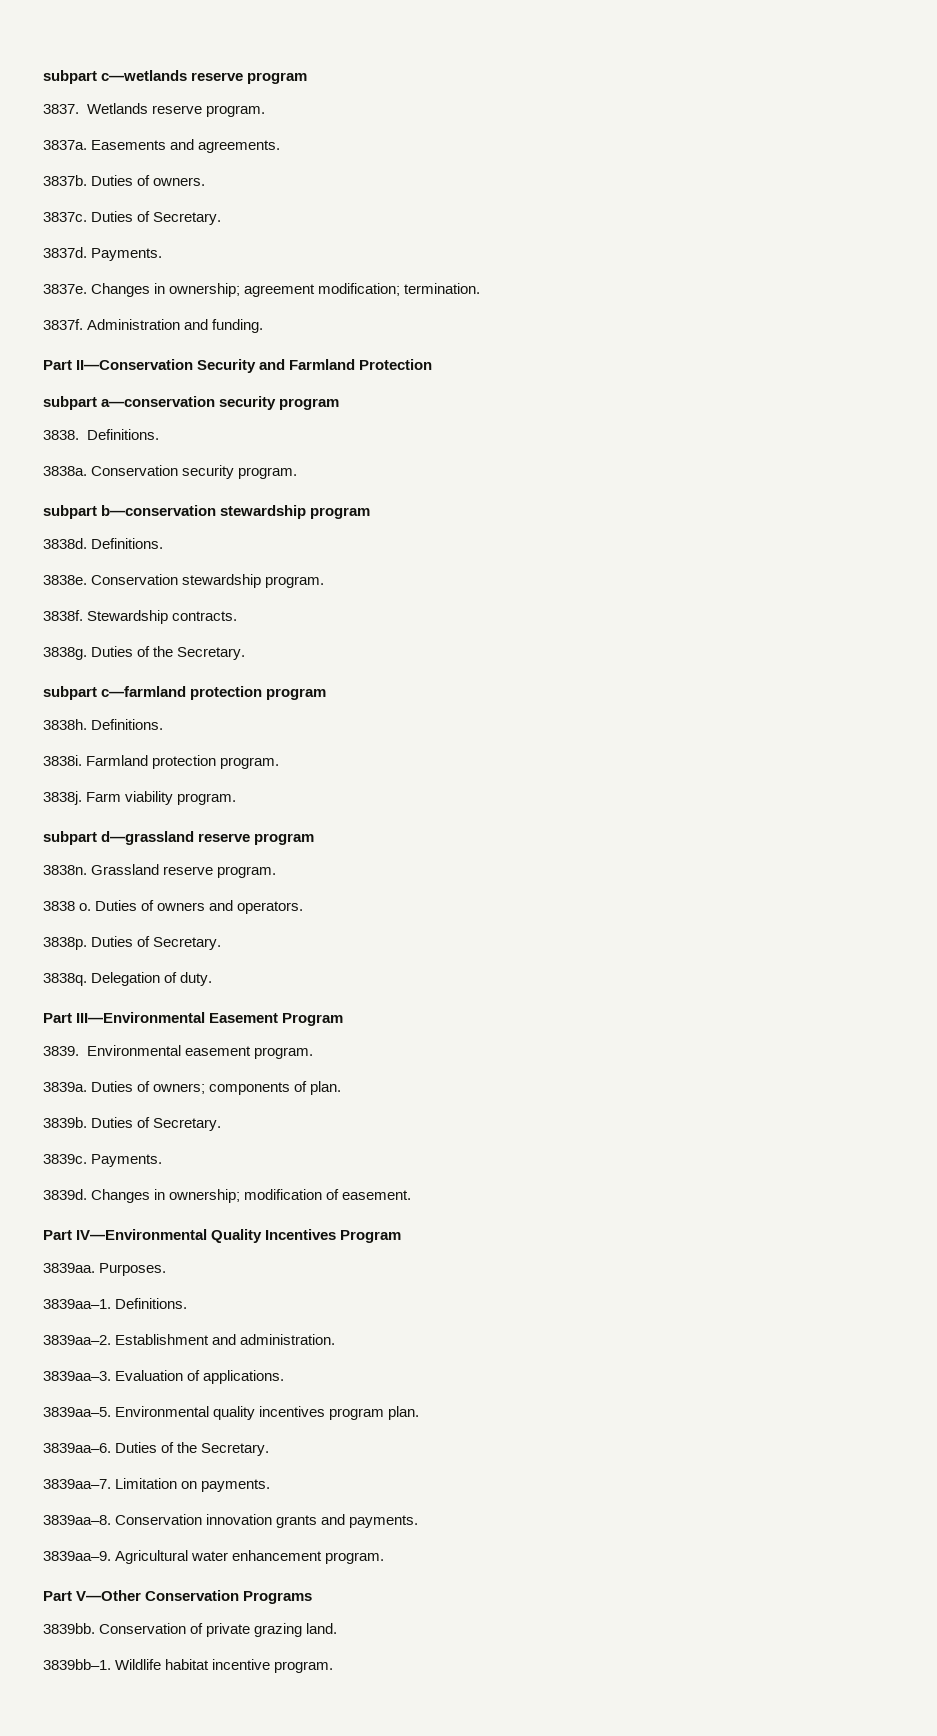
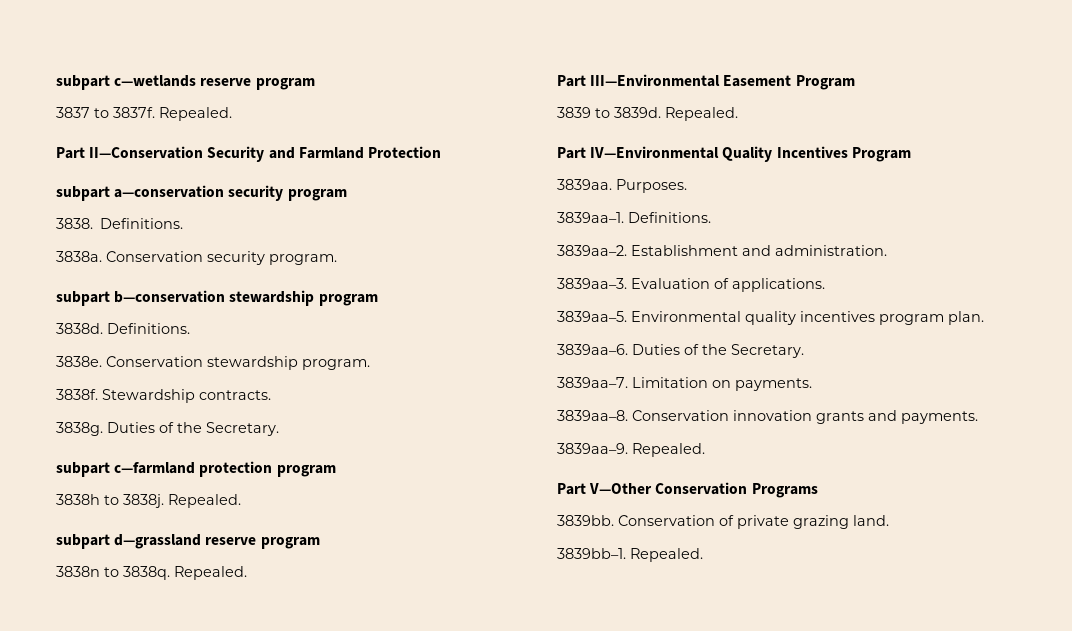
[43,103,265,117] [43,139,281,153] [43,175,206,186] [43,211,222,225] [43,247,163,261] [43,283,481,297] [43,319,264,333] 3837. Wetlands reserve program. // 3837a. Easements and agreements. // 3837b. Duties of owners. // 3837c. Duties of Secretary. // 3837d. Payments. // 3837e. Changes in ownership; agreement modification; termination. // 3837f. Administration and funding. -> [56,107,232,121] 3837 to 3837f. Repealed.
[43,719,164,730] [43,755,280,769] [43,791,237,805] [43,831,315,845] [43,864,277,878] [43,900,304,914] [43,936,222,950] [43,972,213,986] [43,1012,344,1026] [43,1045,313,1059] [43,1081,342,1095] [43,1117,222,1131] [43,1154,163,1167] [43,1189,412,1203] 3838h. Definitions. // 3838i. Farmland protection program. // 3838j. Farm viability program. // subpart d—grassland reserve program // 3838n. Grassland reserve program. // 3838 o. Duties of owners and operators. // 3838p. Duties of Secretary. // 3838q. Delegation of duty. // Part III—Environmental Easement Program // 3839. Environmental easement program. // 3839a. Duties of owners; components of plan. // 3839b. Duties of Secretary. // 3839c. Payments. // 3839d. Changes in ownership; modification of easement. -> [56,494,241,508] [56,534,320,549] [56,566,247,580] [557,74,855,90] [557,107,738,121] 3838h to 3838j. Repealed. // subpart d—grassland reserve program // 3838n to 3838q. Repealed. // Part III—Environmental Easement Program // 3839 to 3839d. Repealed.
[115,1550,385,1564] Agricultural water enhancement program. -> [632,443,705,457] Repealed.
[115,1659,334,1673] Wildlife habitat incentive program. -> [630,548,703,562] Repealed.

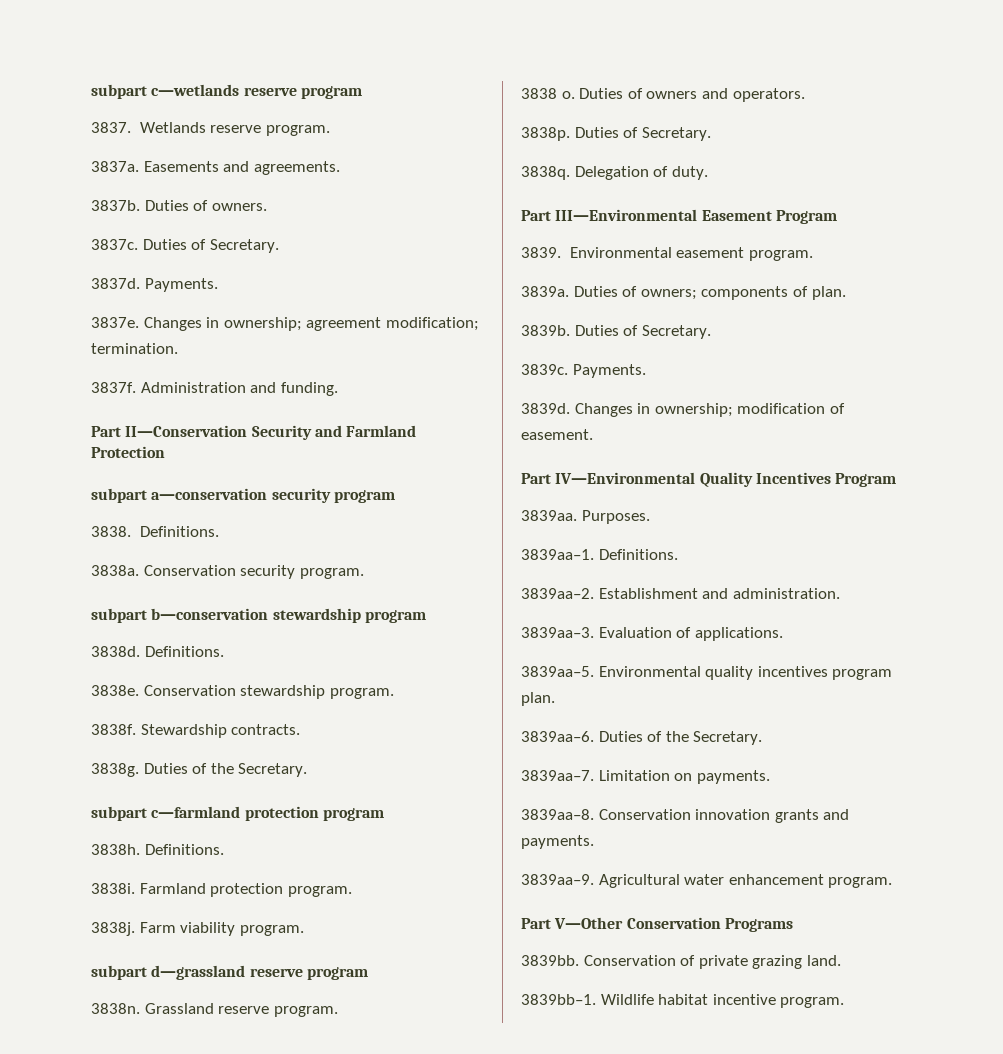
[56,107,232,121] 3837 to 3837f. Repealed. -> [91,122,330,136] [91,161,340,175] [91,200,267,211] [91,239,279,253] [91,278,218,292] [91,317,479,331] [91,343,178,354] [91,382,338,396] 3837. Wetlands reserve program. // 3837a. Easements and agreements. // 3837b. Duties of owners. // 3837c. Duties of Secretary. // 3837d. Payments. // 3837e. Changes in ownership; agreement modification; termination. // 3837f. Administration and funding.
[56,494,241,508] [56,534,320,549] [56,566,247,580] [557,74,855,90] [557,107,738,121] 3838h to 3838j. Repealed. // subpart d—grassland reserve program // 3838n to 3838q. Repealed. // Part III—Environmental Easement Program // 3839 to 3839d. Repealed. -> [91,844,224,855] [91,883,352,897] [91,922,304,936] [91,965,368,980] [91,1003,338,1017] [521,88,805,102] [521,127,711,141] [521,166,708,180] [521,209,837,224] [521,247,813,261] [521,286,846,300] [521,325,711,339] [521,364,646,378] [521,403,845,417] [521,429,593,440] 3838h. Definitions. // 3838i. Farmland protection program. // 3838j. Farm viability program. // subpart d—grassland reserve program // 3838n. Grassland reserve program. // 3838 o. Duties of owners and operators. // 3838p. Duties of Secretary. // 3838q. Delegation of duty. // Part III—Environmental Easement Program // 3839. Environmental easement program. // 3839a. Duties of owners; components of plan. // 3839b. Duties of Secretary. // 3839c. Payments. // 3839d. Changes in ownership; modification of easement.
[632,443,705,457] Repealed. -> [598,874,893,888] Agricultural water enhancement program.
[630,548,703,562] Repealed. -> [600,994,845,1008] Wildlife habitat incentive program.

